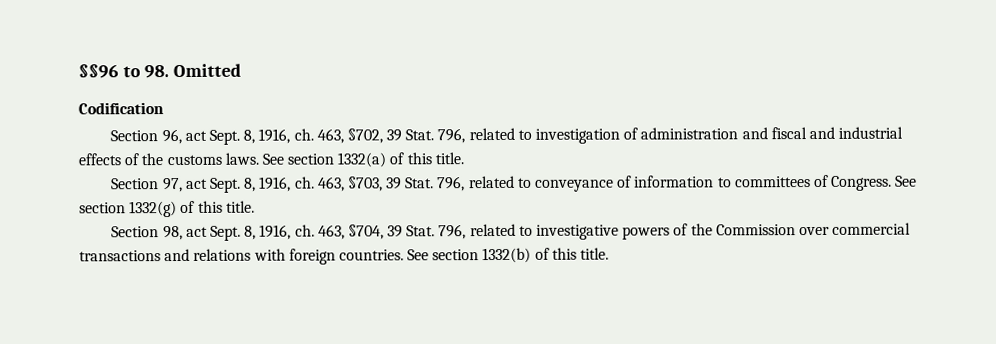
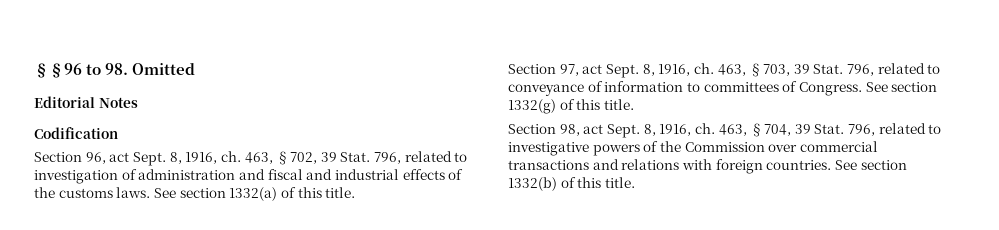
(242, 70) none -> [34,96,138,108] // Editorial Notes

